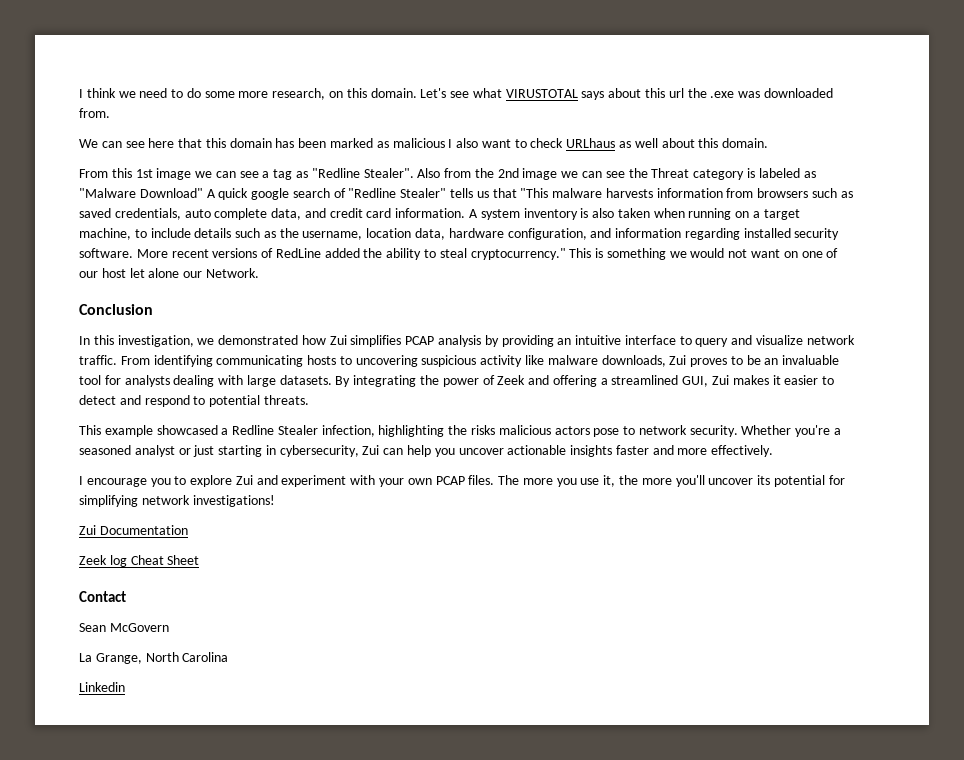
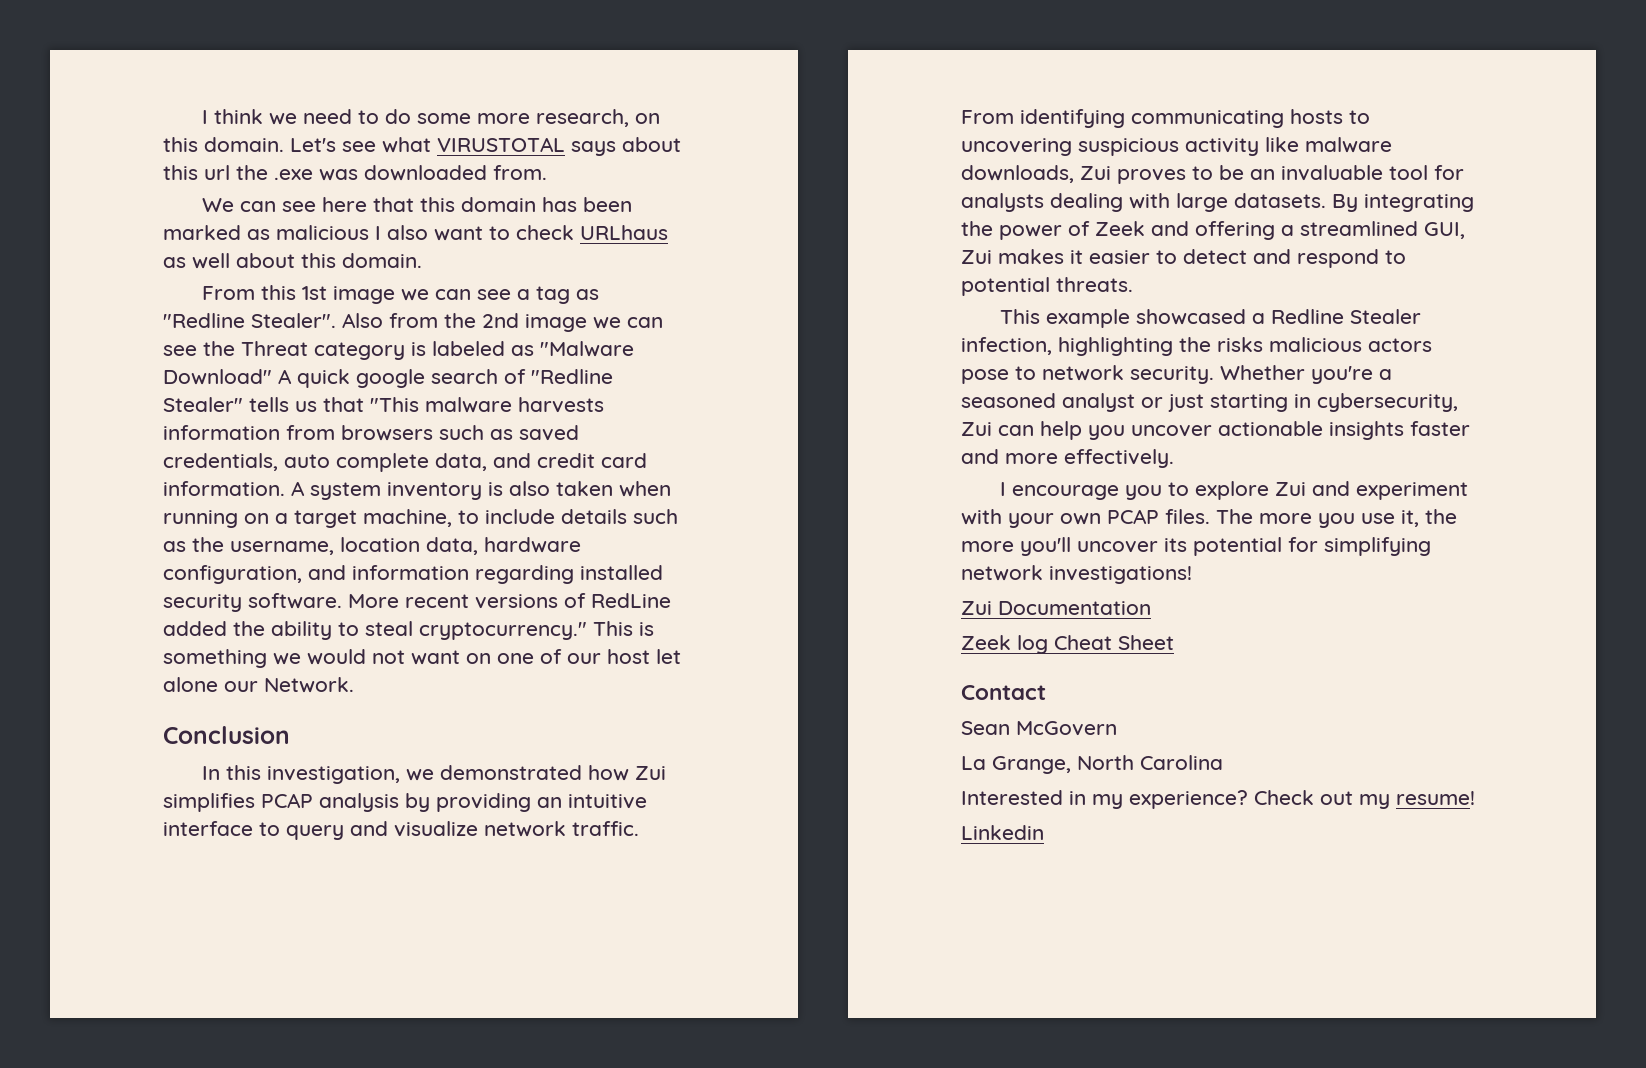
(229, 657) none -> [961,790,1475,809] // Interested in my experience? Check out my resume!

